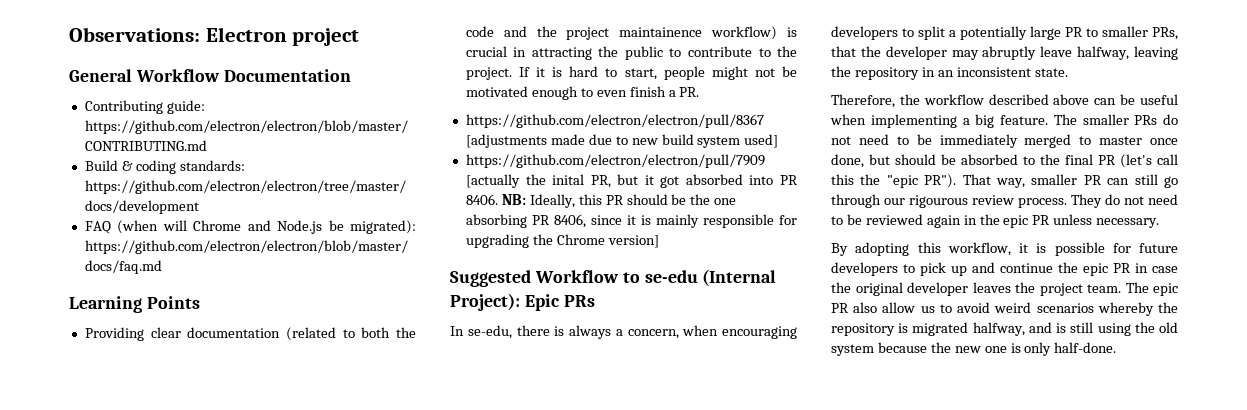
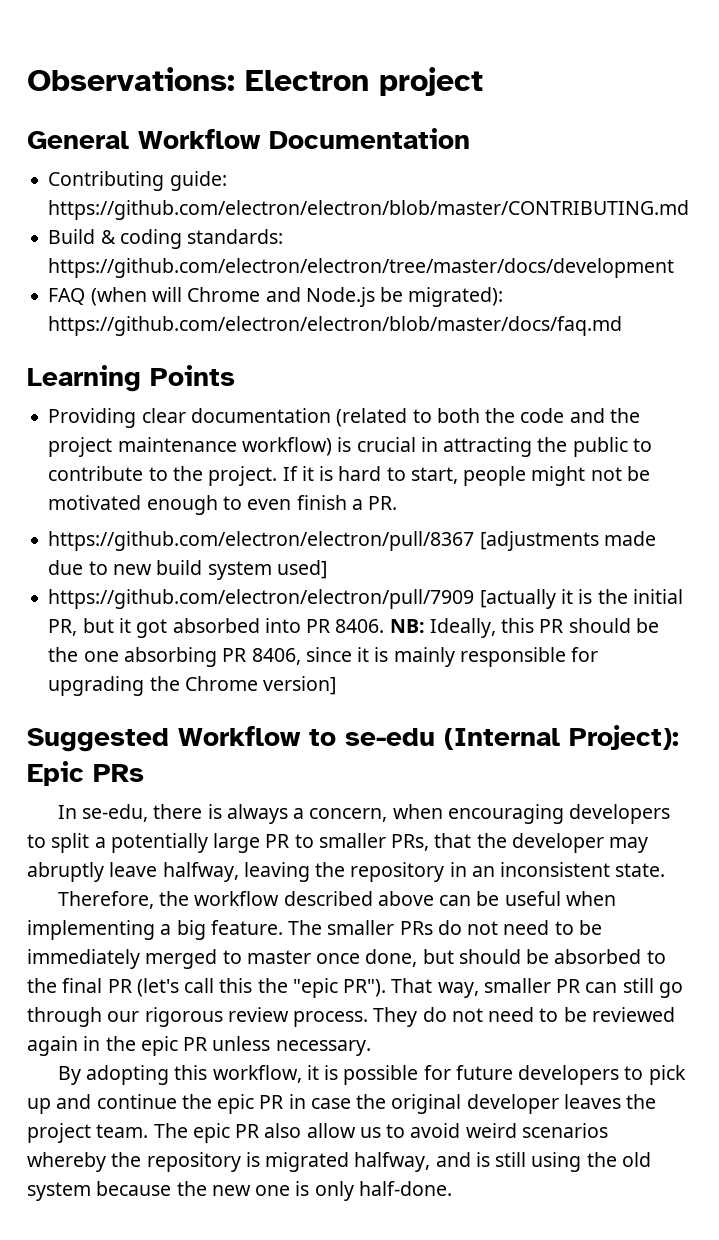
[619,27,703,37] maintainence -> [117,437,237,452] maintenance
[525,174,585,185] the inital -> [560,589,683,604] it is the initial
[909,195,968,208] rigourous -> [144,1007,223,1027] rigorous

